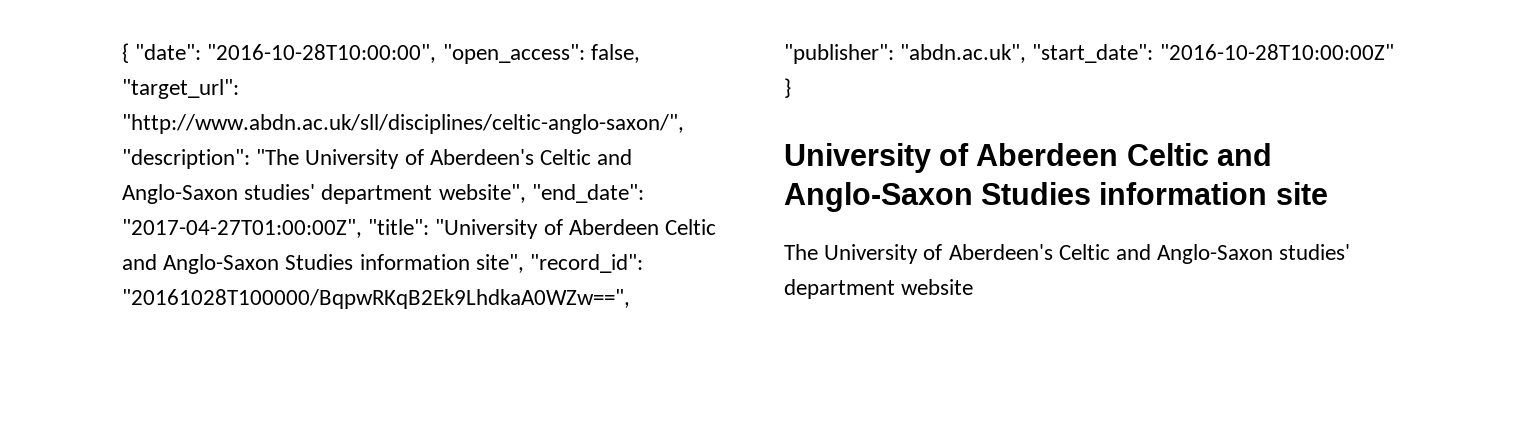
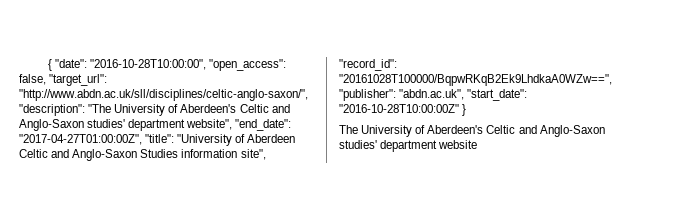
[784,143,1272,173] [784,182,1328,212] // University of Aberdeen Celtic and Anglo-Saxon Studies information site -> (467, 110) none

